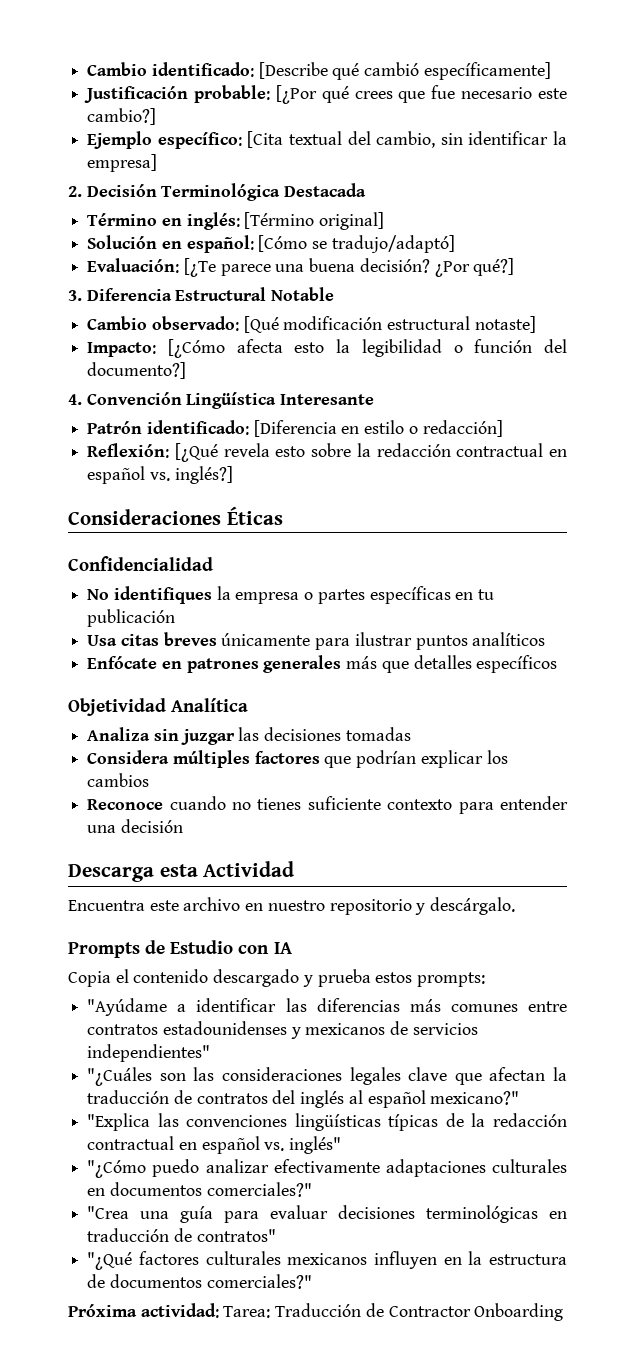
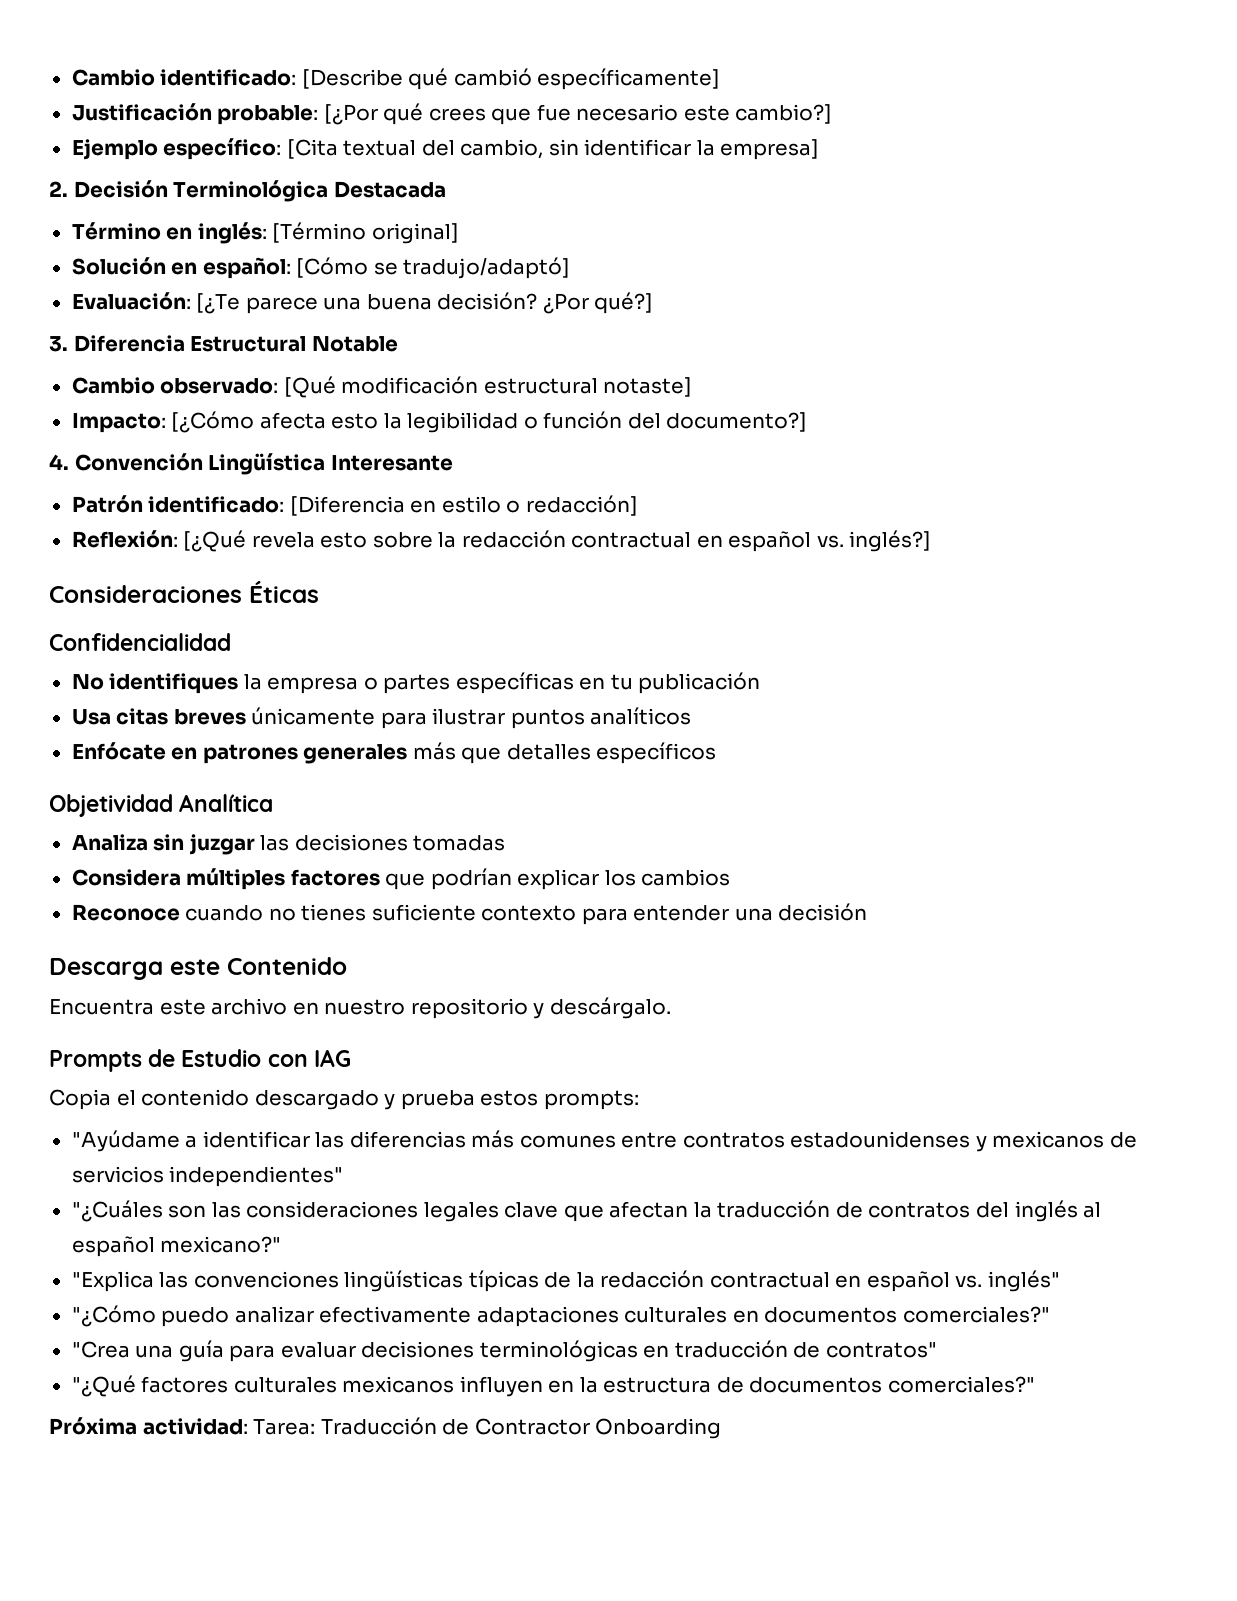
[159,861,295,877] esta Actividad -> [170,957,347,975] este Contenido
[273,942,292,954] IA -> [313,1049,351,1067] IAG

